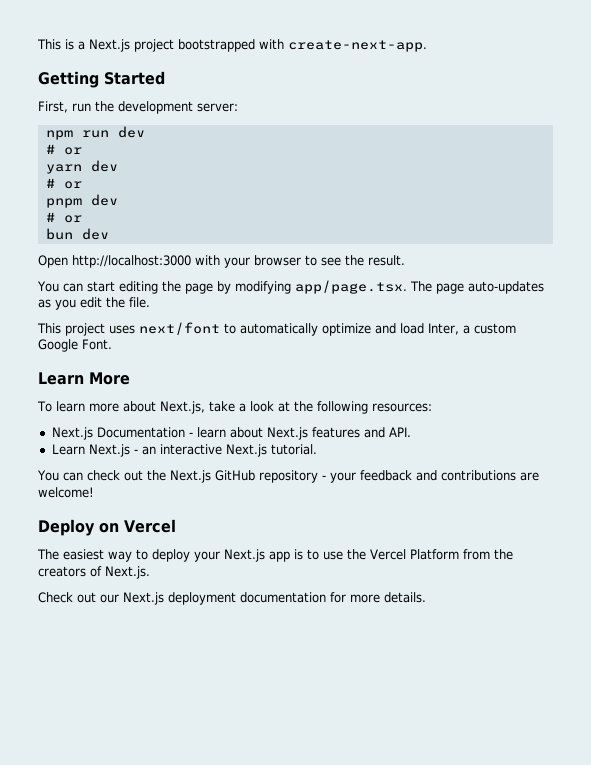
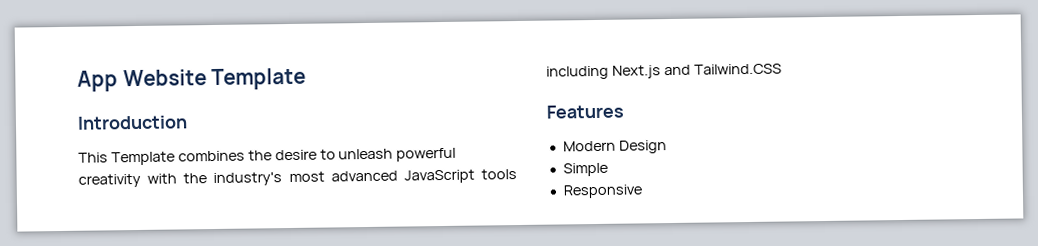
[37,39,427,52] [38,71,165,88] [38,101,238,114] [45,126,145,140] [45,144,82,155] [45,160,118,174] [45,178,82,189] [45,194,118,208] [45,212,82,223] [45,228,109,240] [38,255,405,268] [37,280,544,294] [38,297,150,310] [37,322,516,336] [38,339,112,352] [38,372,130,385] [37,401,432,414] [51,427,411,440] [51,444,317,457] [37,470,539,483] [38,487,94,498] [38,519,176,536] [37,549,513,562] [38,566,150,579] [38,592,426,605] This is a Next.js project bootstrapped with create-next-app. // Getting Started // First, run the development server: // npm run dev // # or // yarn dev // # or // pnpm dev // # or // bun dev // Open http://localhost:3000 with your browser to see the result. // You can start editing the page by modifying app/page.tsx. The page auto-updates as you edit the file. // This project uses next/font to automatically optimize and load Inter, a custom Google Font. // Learn More // To learn more about Next.js, take a look at the following resources: // Next.js Documentation - learn about Next.js features and API. // Learn Next.js - an interactive Next.js tutorial. // You can check out the Next.js GitHub repository - your feedback and contributions are welcome! // Deploy on Vercel // The easiest way to deploy your Next.js app is to use the Vercel Platform from the creators of Next.js. // Check out our Next.js deployment documentation for more details. -> [77,67,307,92] [77,115,188,130] [78,147,457,166] [78,169,517,188] [546,63,782,80] [546,104,624,119] [562,140,667,154] [562,162,608,177] [562,184,642,199] App Website Template // Introduction // This Template combines the desire to unleash powerful creativity with the industry's most advanced JavaScript tools including Next.js and Tailwind.CSS // Features // Modern Design // Simple // Responsive

